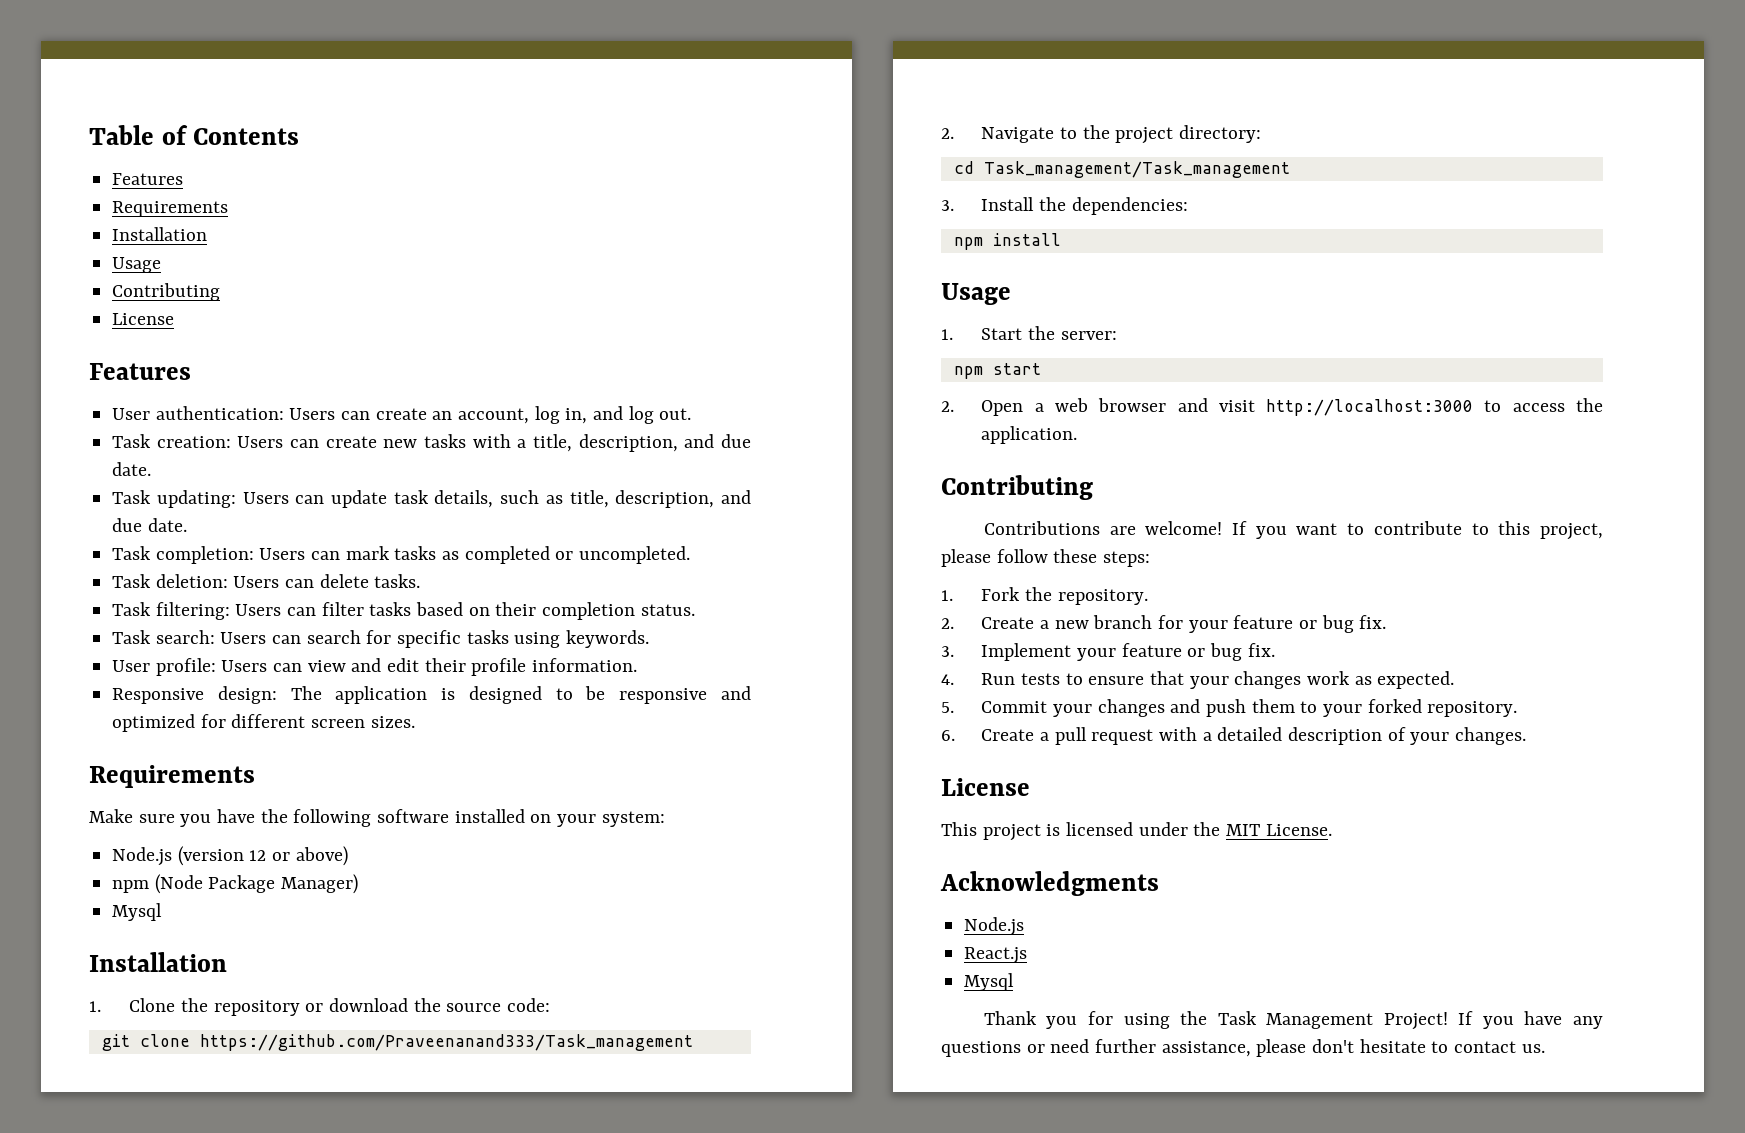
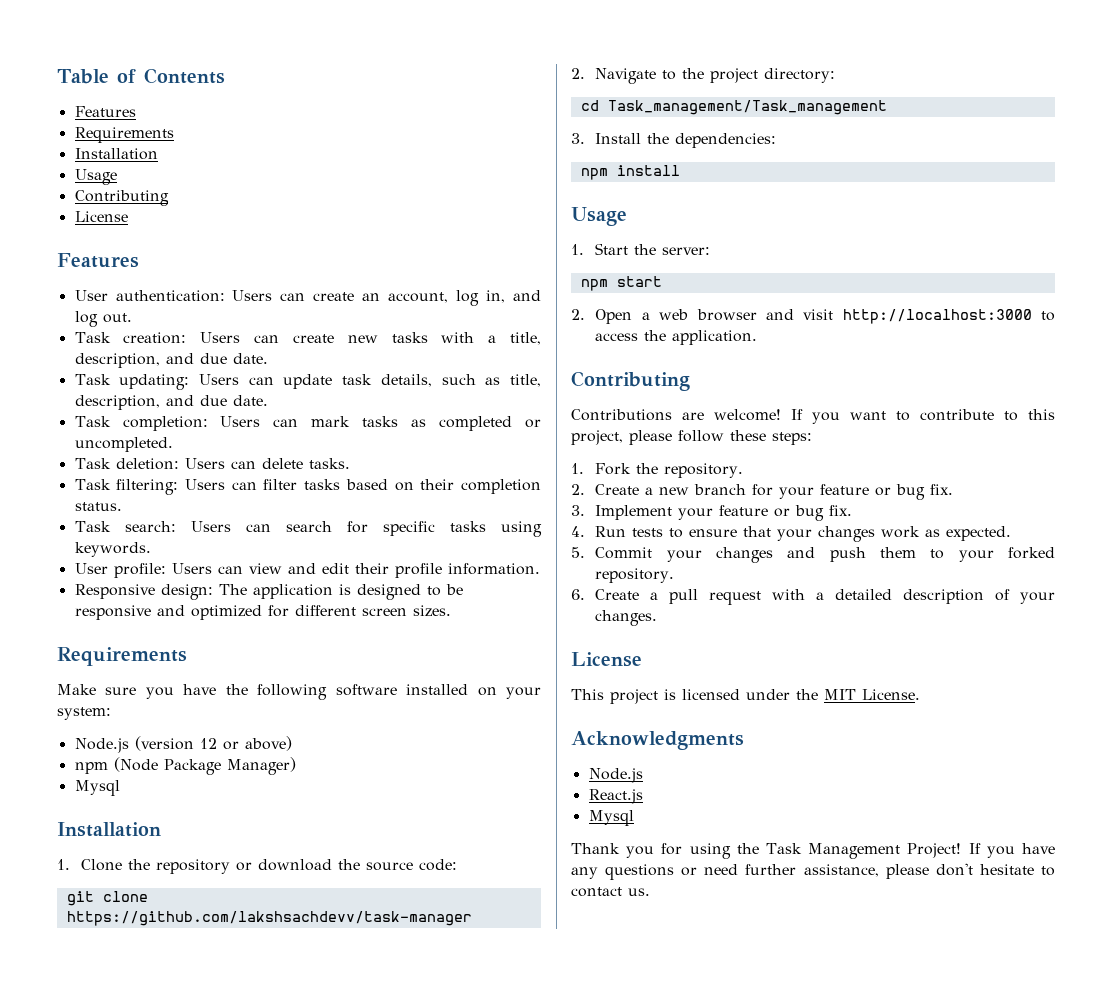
[199,1034,693,1051] https://github.com/Praveenanand333/Task_management -> [66,911,472,926] https://github.com/lakshsachdevv/task-manager

